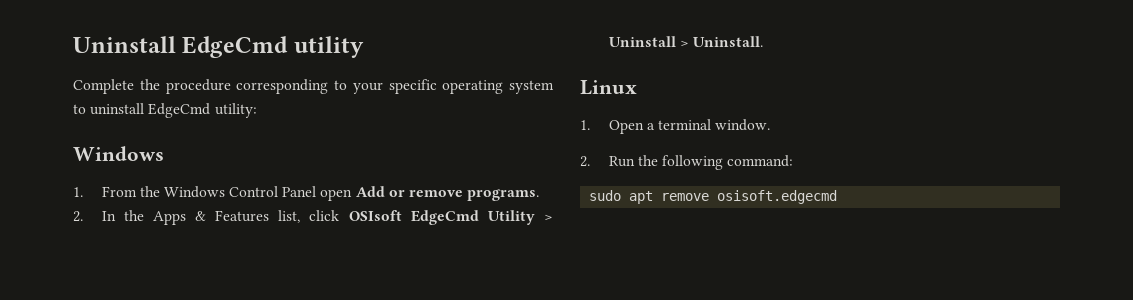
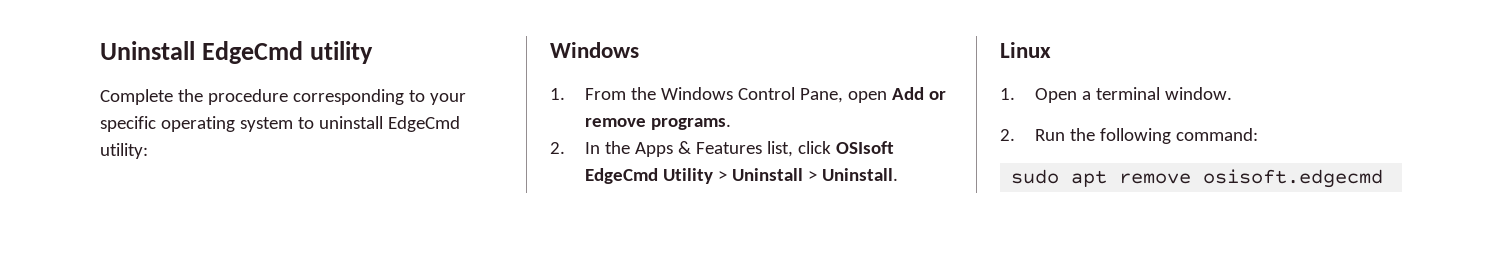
[282,186,317,197] Panel -> [799,88,843,103] Pane,

